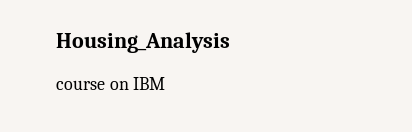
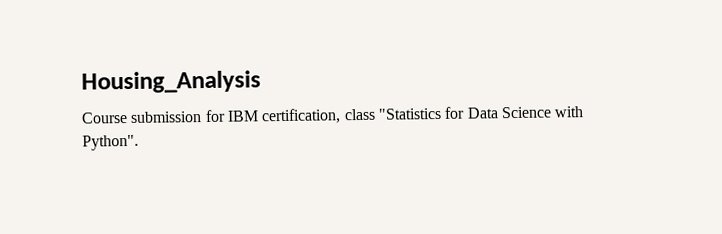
[56,77,166,90] course on IBM -> [81,106,585,125] [82,134,139,151] Course submission for IBM certification, class "Statistics for Data Science with Python".

